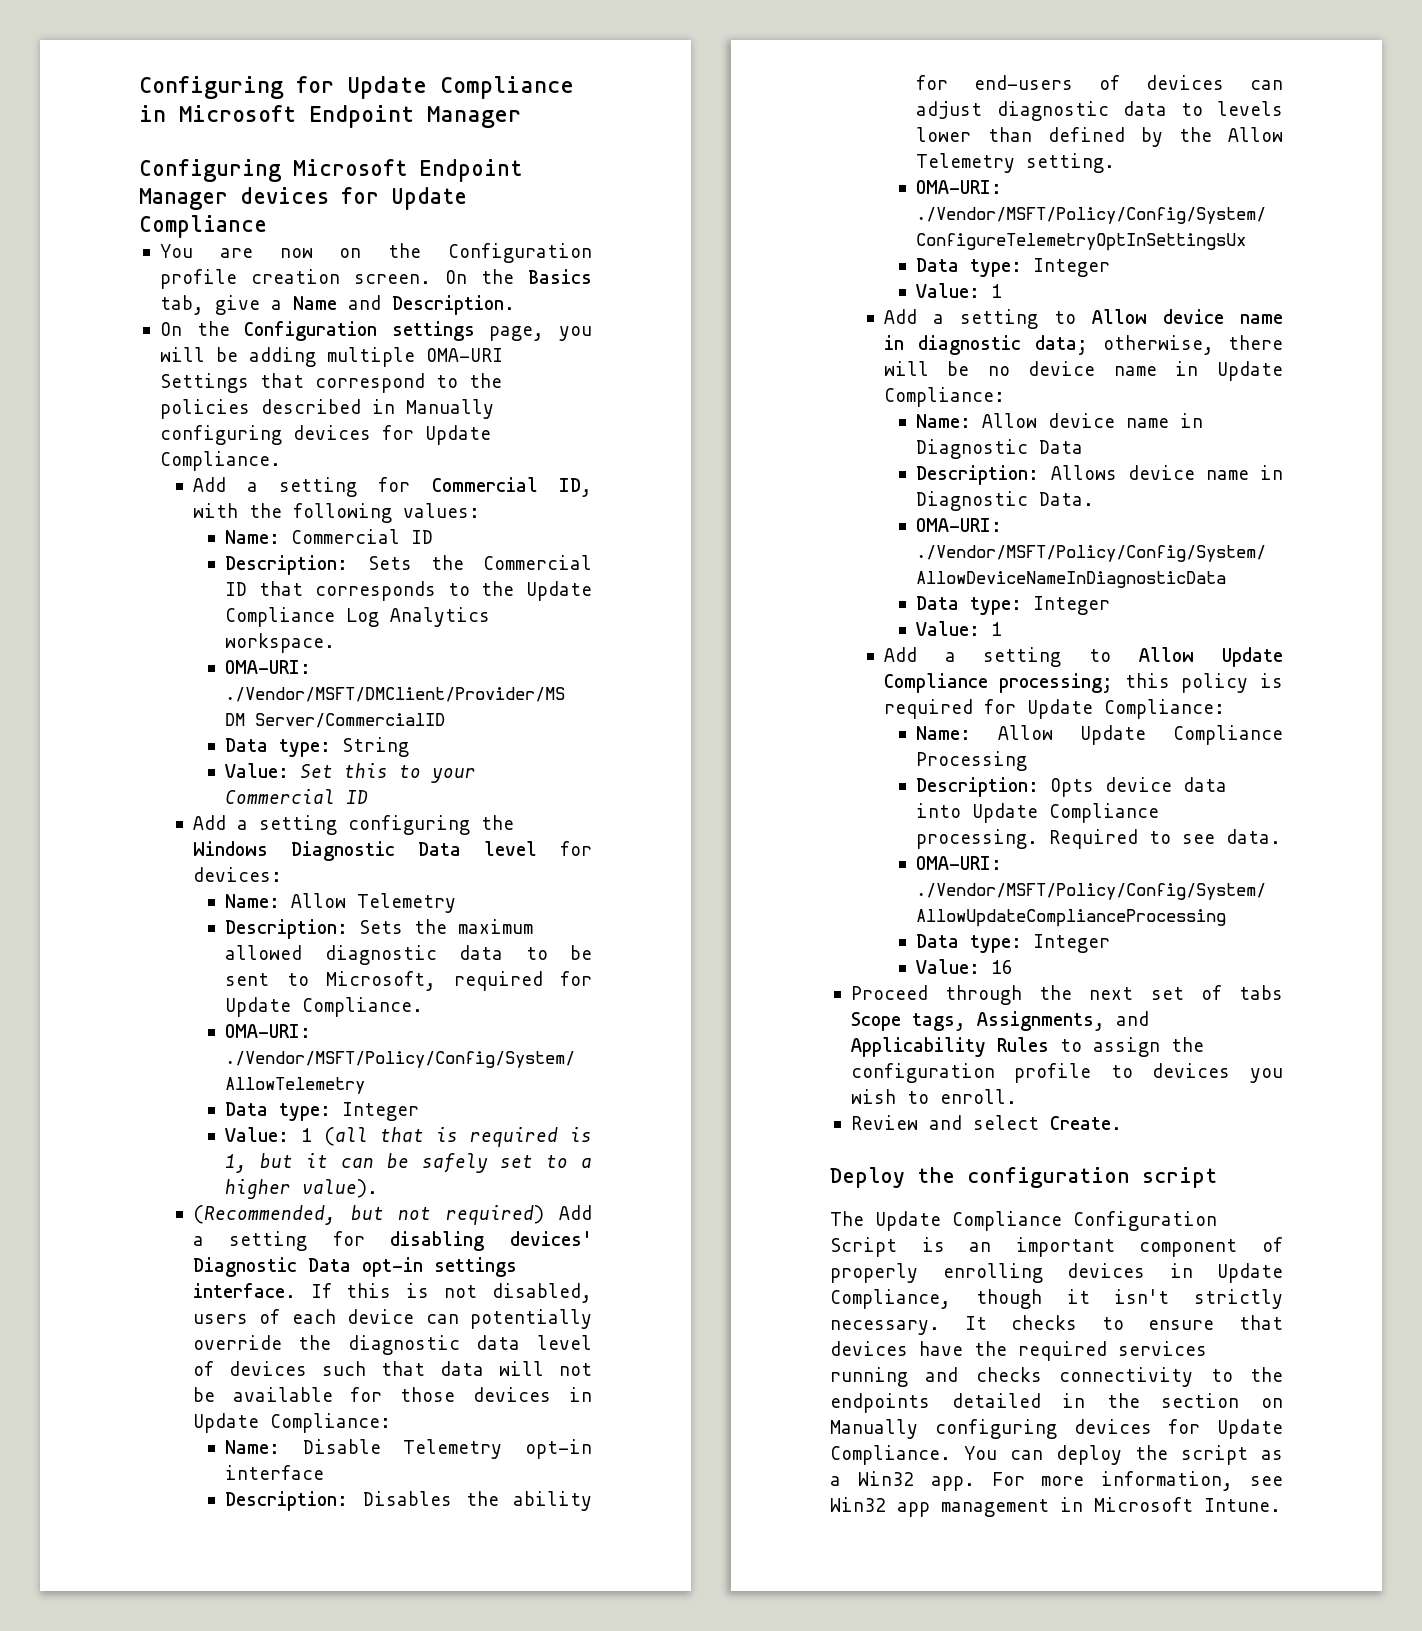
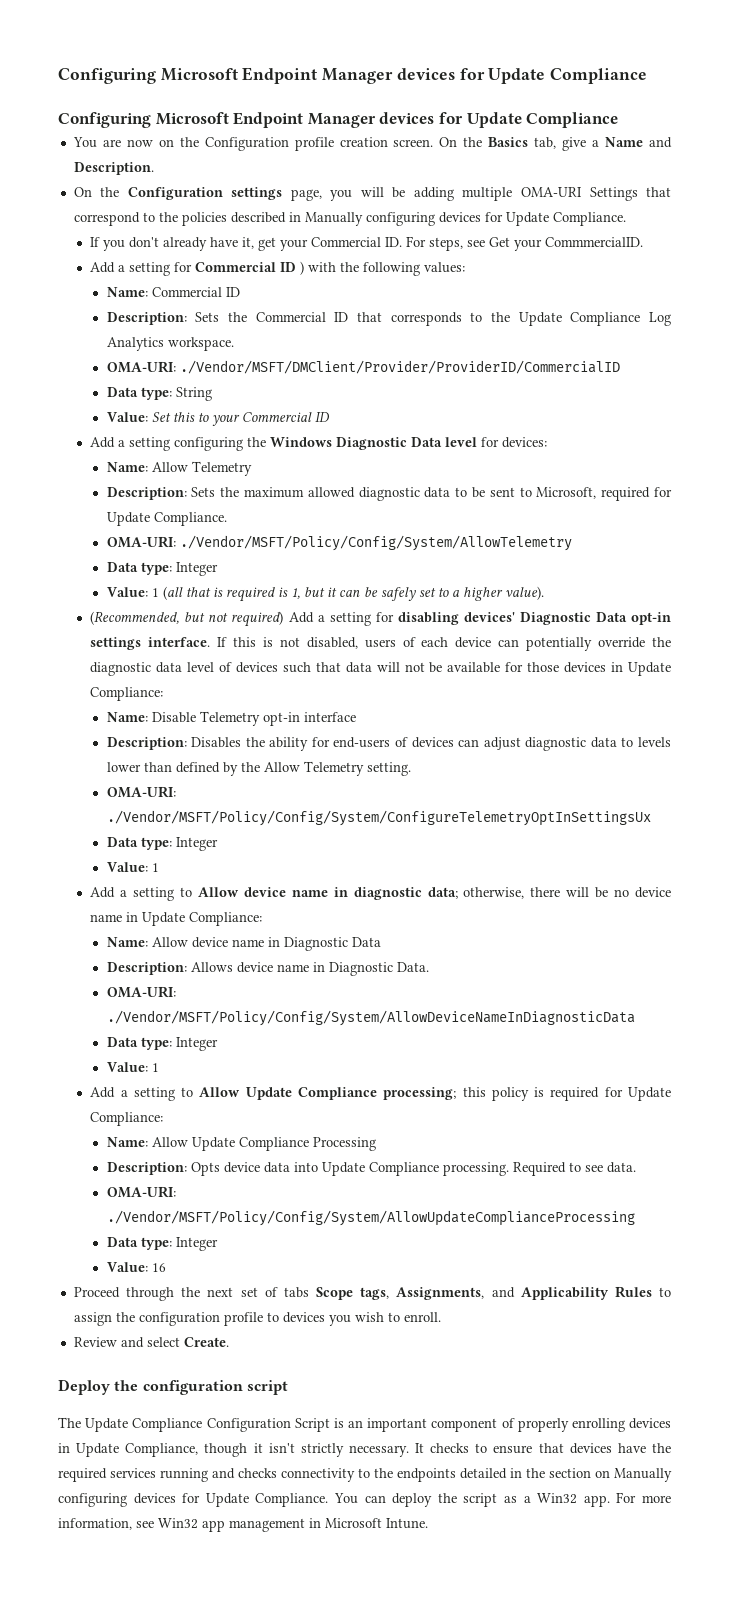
[139,76,574,99] [139,105,521,128] Configuring for Update Compliance in Microsoft Endpoint Manager -> [58,67,648,84] Configuring Microsoft Endpoint Manager devices for Update Compliance
(281, 461) none -> [90,236,644,251] // If you don't already have it, get your Commercial ID. For steps, see Get your CommmercialID.
[559,478,592,497] ID, -> [280,261,305,275] ID )
[225,687,566,702] [225,713,446,728] ./Vendor/MSFT/DMClient/Provider/MS DM Server/CommercialID -> [179,360,620,374] ./Vendor/MSFT/DMClient/Provider/ProviderID/CommercialID

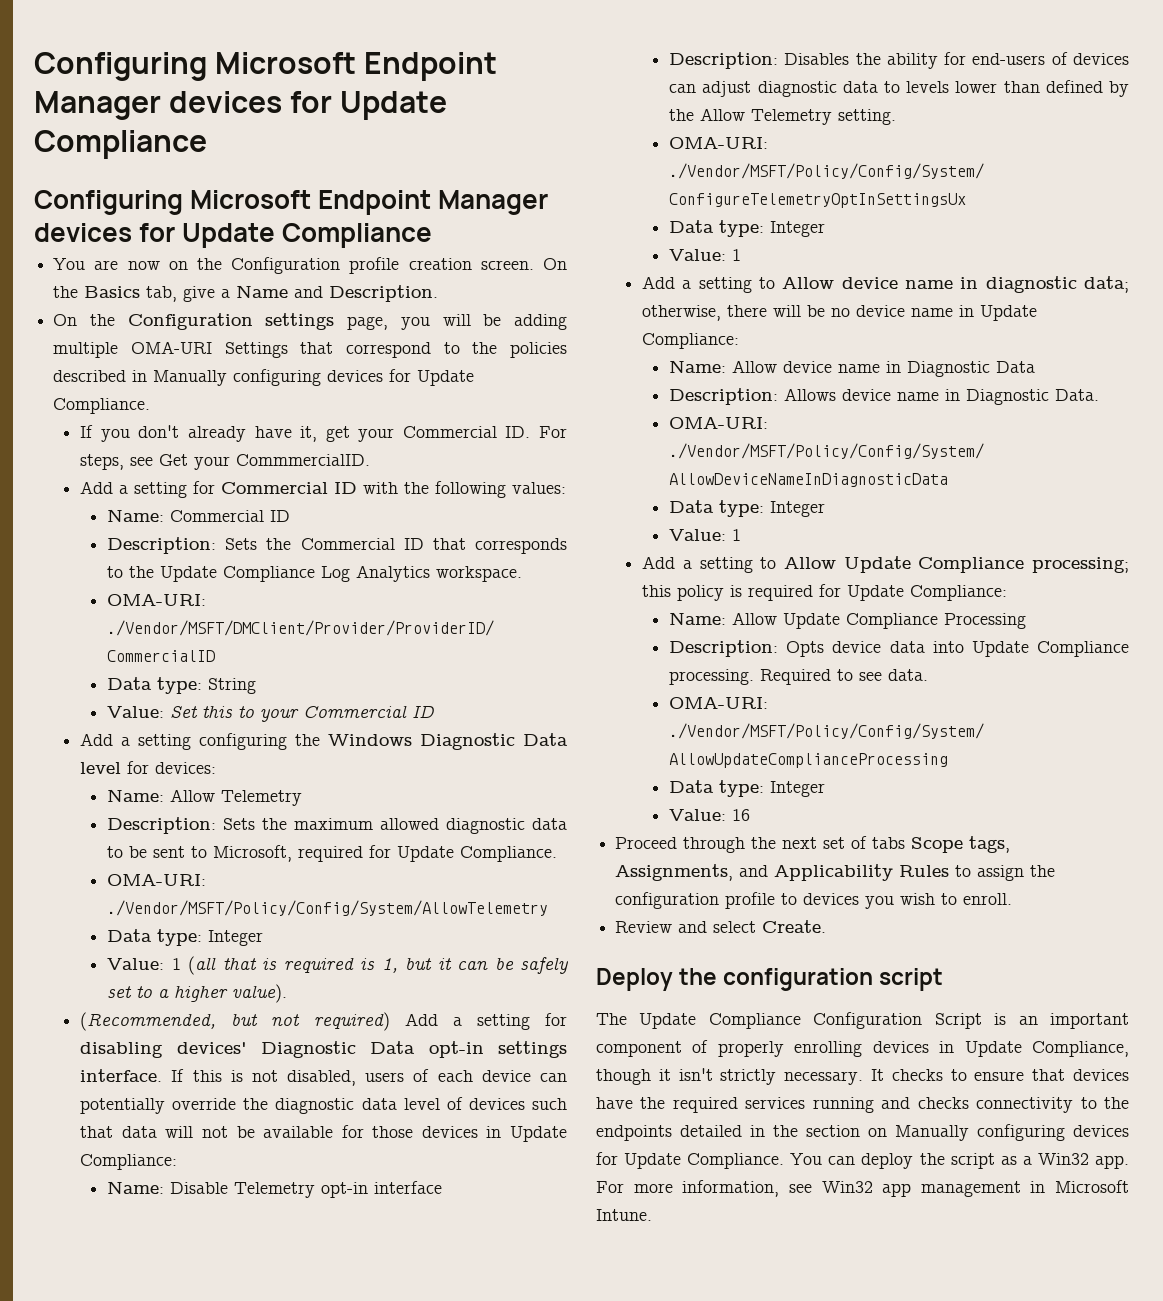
[300,261,305,275] ) -> (358, 488) none

